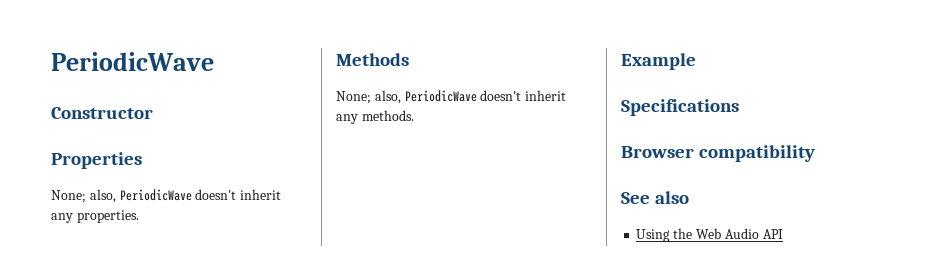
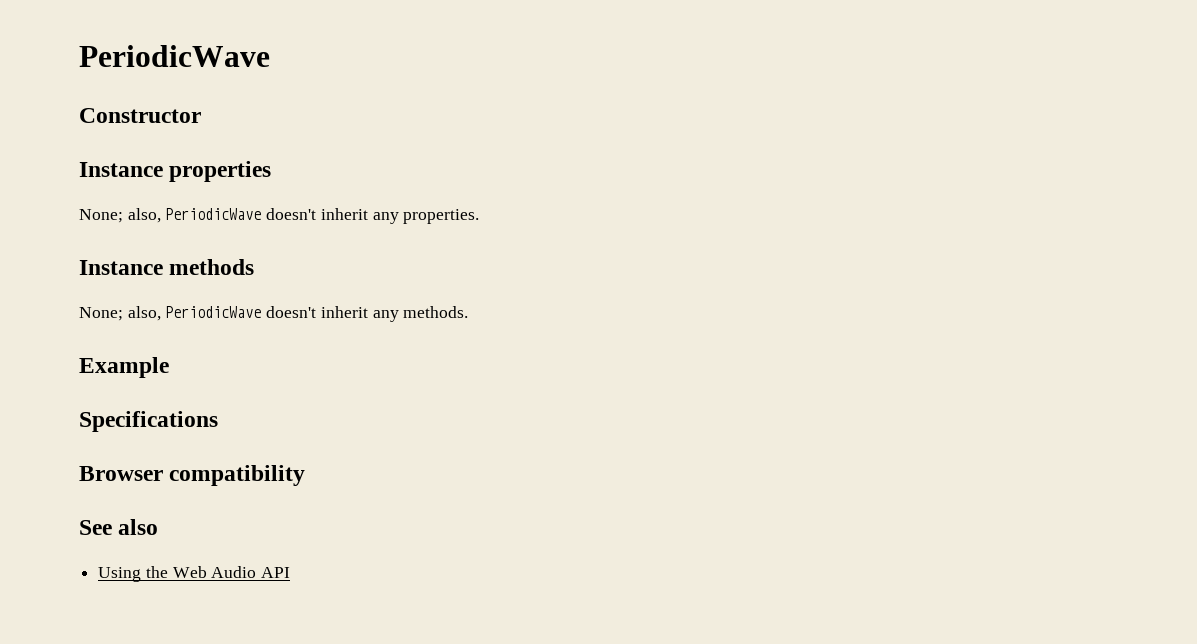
[51,152,142,169] Properties -> [79,161,272,182] Instance properties
[336,53,409,66] Methods -> [79,259,255,275] Instance methods

